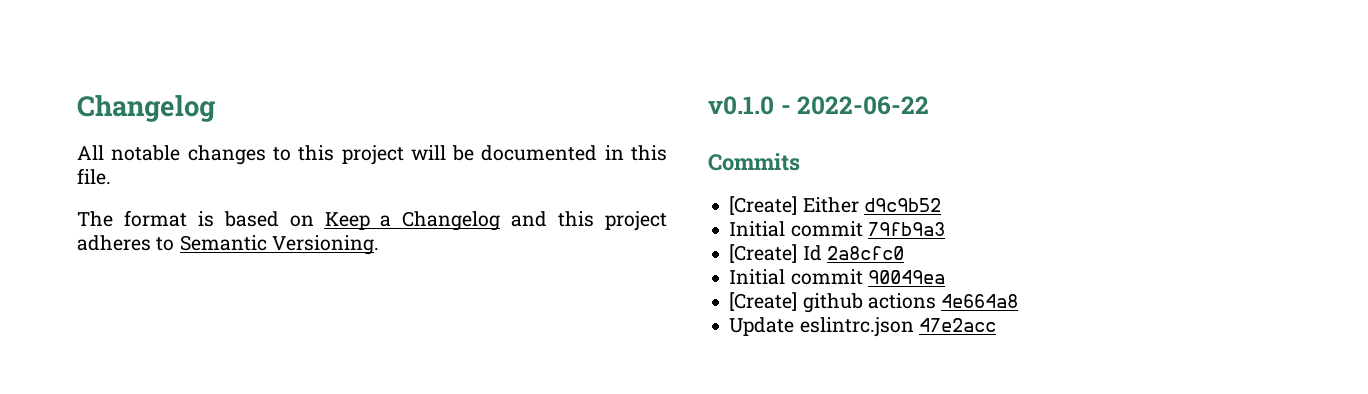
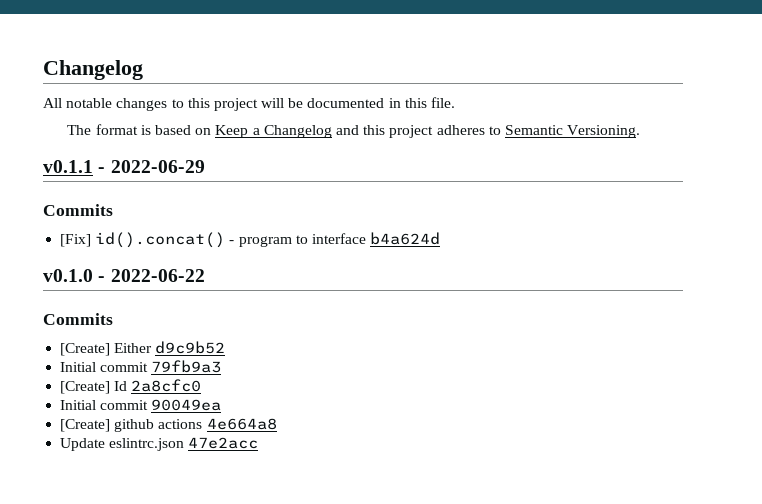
(379, 245) none -> [43,160,205,173] [43,204,113,216] [60,232,441,248] // v0.1.1 - 2022-06-29 // Commits // [Fix] id().concat() - program to interface b4a624d

